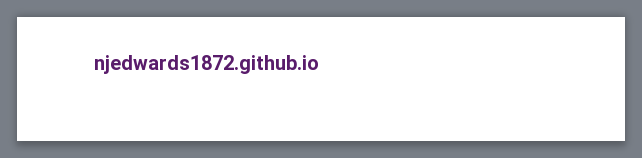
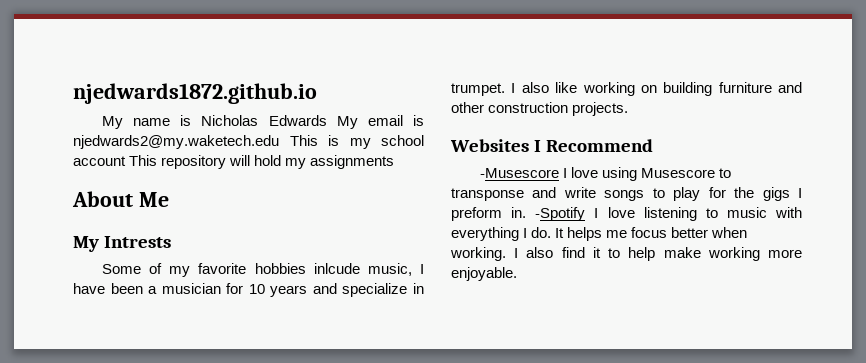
(319, 64) none -> [102,115,425,129] [73,135,424,149] [73,155,395,169] [72,191,169,207] [73,236,172,252] [102,263,424,277] [73,283,424,297] [451,82,802,96] [451,102,629,116] [450,139,654,152] [480,167,732,181] [451,187,802,201] [451,207,802,221] [451,227,748,241] [450,247,802,261] [451,267,517,281] // My name is Nicholas Edwards My email is njedwards2@my.waketech.edu This is my school account This repository will hold my assignments // About Me // My Intrests // Some of my favorite hobbies inlcude music, I have been a musician for 10 years and specialize in trumpet. I also like working on building furniture and other construction projects. // Websites I Recommend // -Musescore I love using Musescore to transponse and write songs to play for the gigs I preform in. -Spotify I love listening to music with everything I do. It helps me focus better when working. I also find it to help make working more enjoyable.

